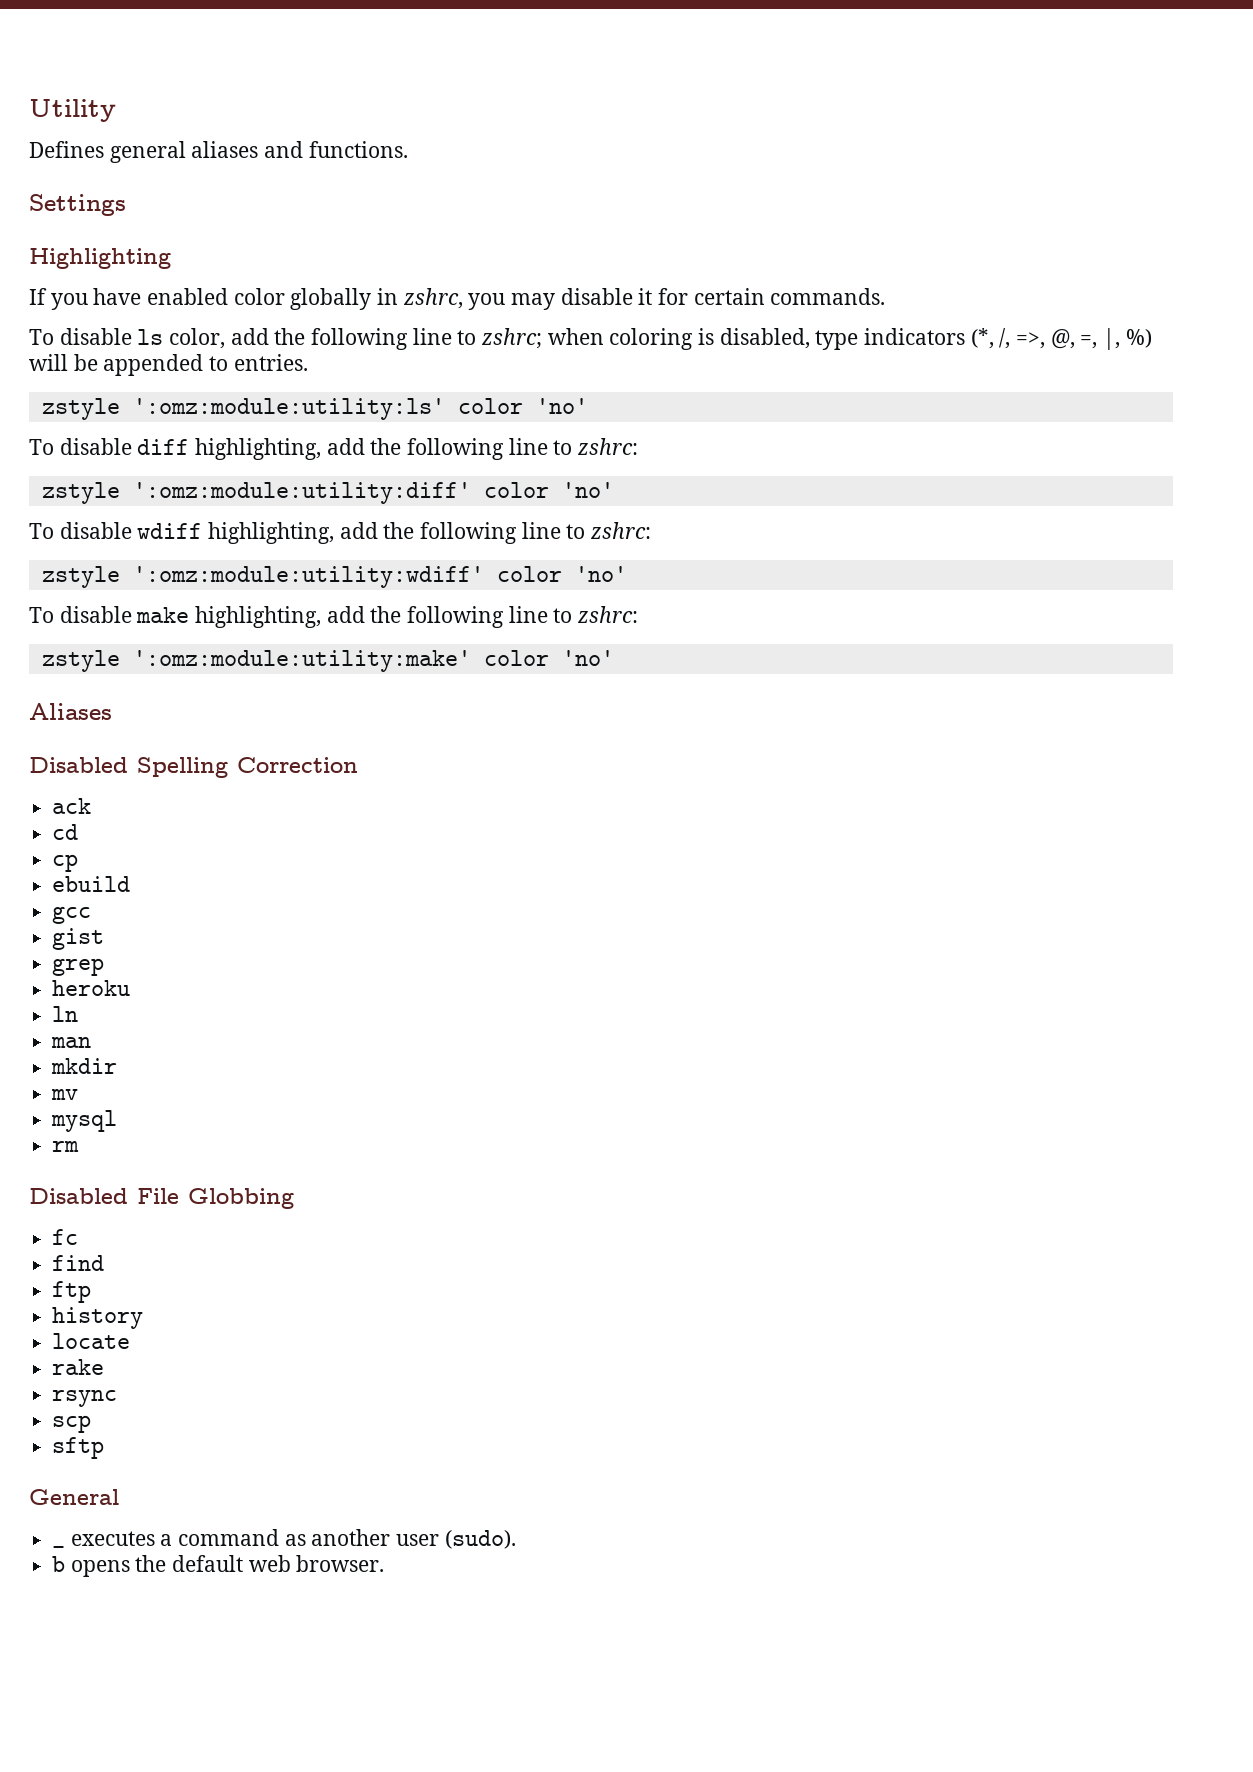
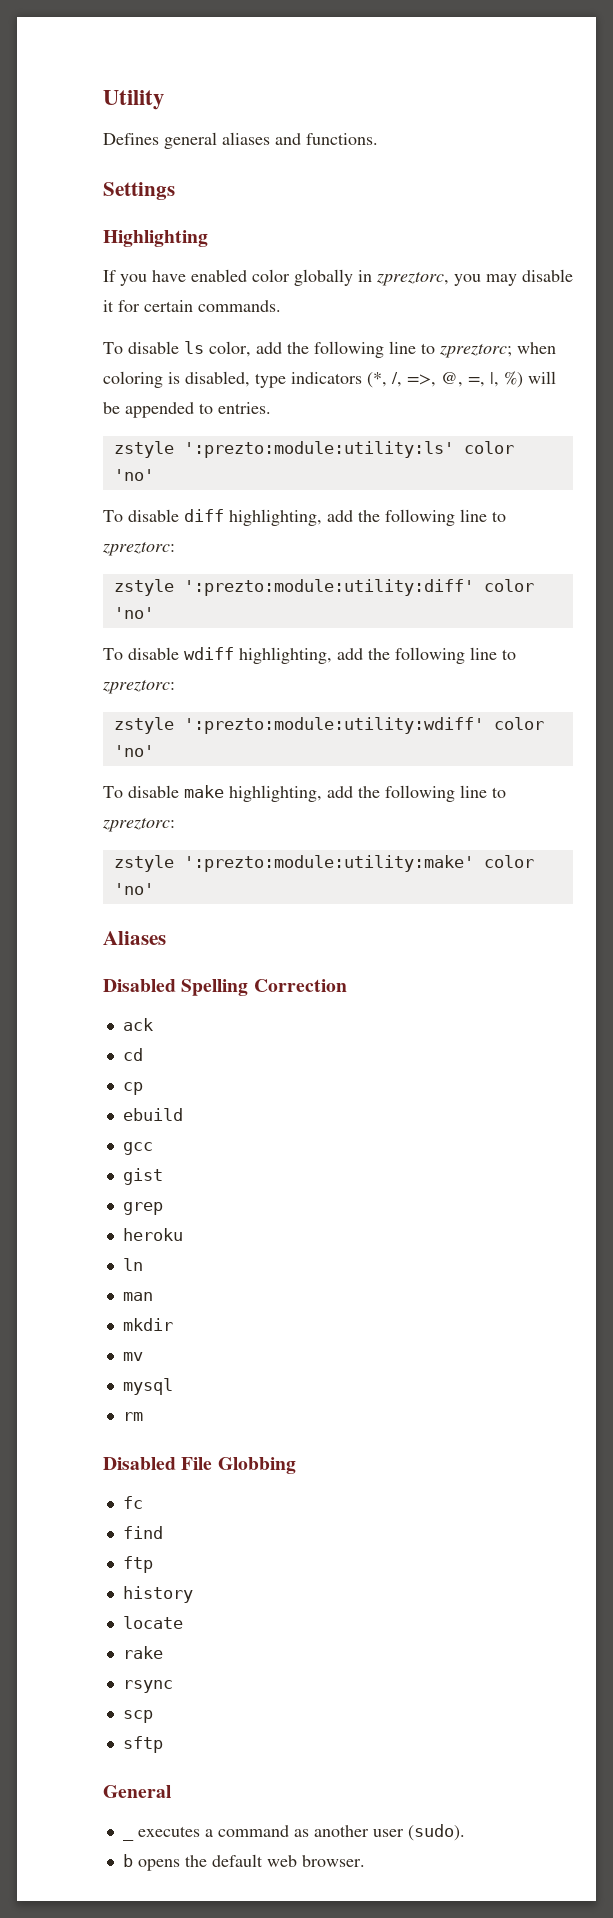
[402,288,463,309] zshrc, -> [376,271,449,286] zpreztorc,
[481,328,543,349] zshrc; -> [439,343,512,358] zpreztorc;
[132,398,445,420] ':omz:module:utility:ls' -> [183,441,454,458] ':prezto:module:utility:ls'
[577,438,639,455] [41,482,471,504] zshrc: // zstyle ':omz:module:utility:diff' -> [102,541,175,556] [113,579,474,596] zpreztorc: // zstyle ':prezto:module:utility:diff'
[590,522,652,539] [41,566,484,588] zshrc: // zstyle ':omz:module:utility:wdiff' -> [102,679,175,694] [113,717,484,734] zpreztorc: // zstyle ':prezto:module:utility:wdiff'
[577,606,639,623] [41,650,471,672] zshrc: // zstyle ':omz:module:utility:make' -> [102,817,175,832] [113,855,474,872] zpreztorc: // zstyle ':prezto:module:utility:make'

